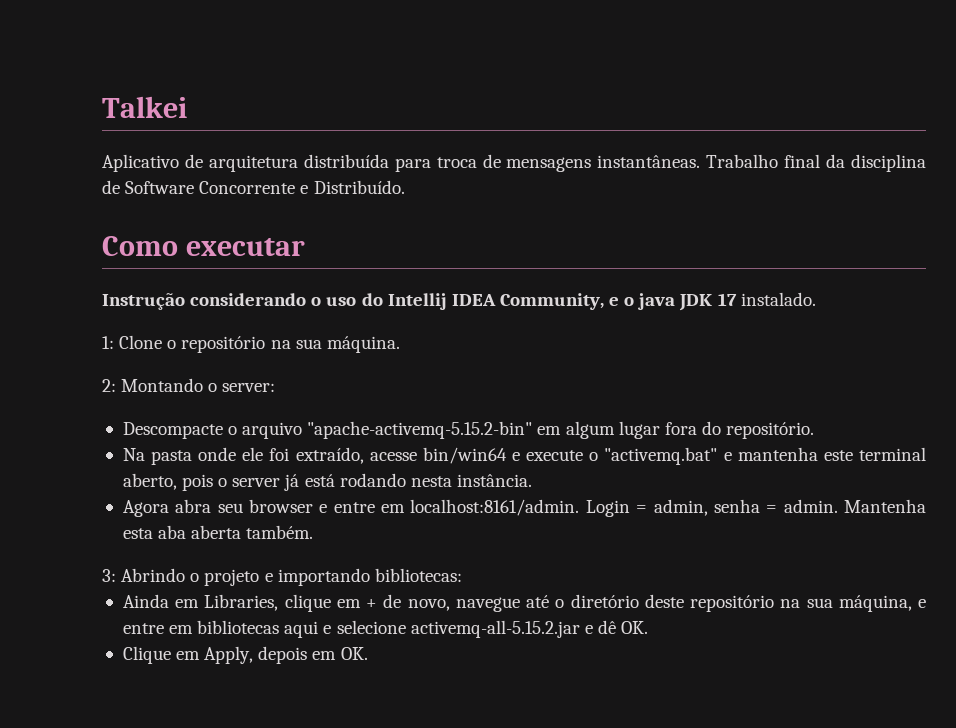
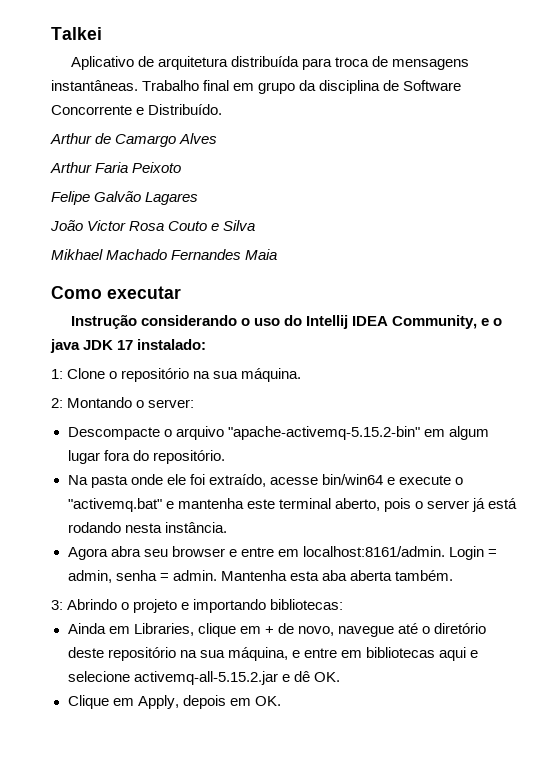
(821, 161) none -> [233,82,296,94] em grupo
(405, 187) none -> [50,133,218,147] [50,162,182,173] [51,191,199,205] [50,220,256,231] [51,249,278,260] // Arthur de Camargo Alves // Arthur Faria Peixoto // Felipe Galvão Lagares // João Victor Rosa Couto e Silva // Mikhael Machado Fernandes Maia
[740,292,816,306] instalado. -> [137,339,207,350] instalado:

